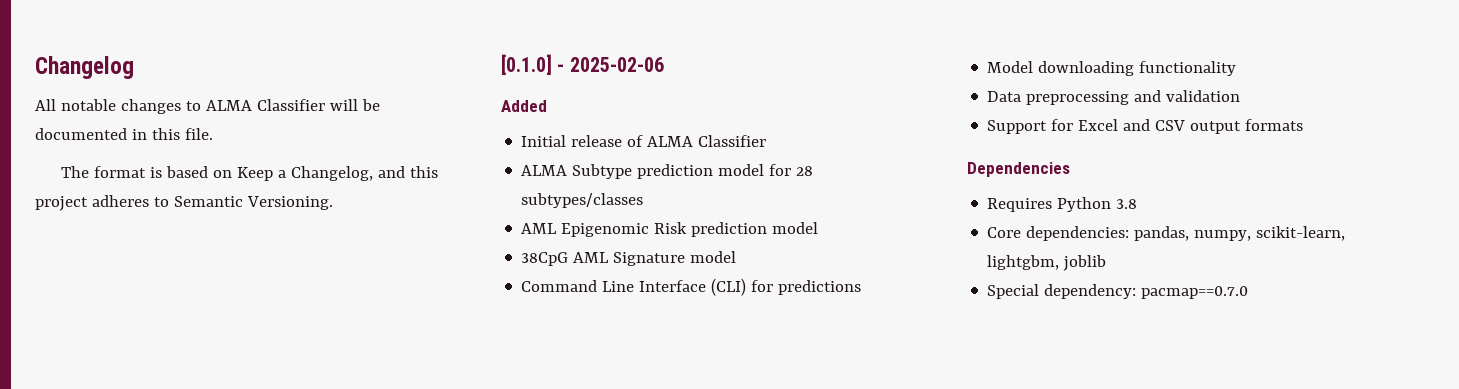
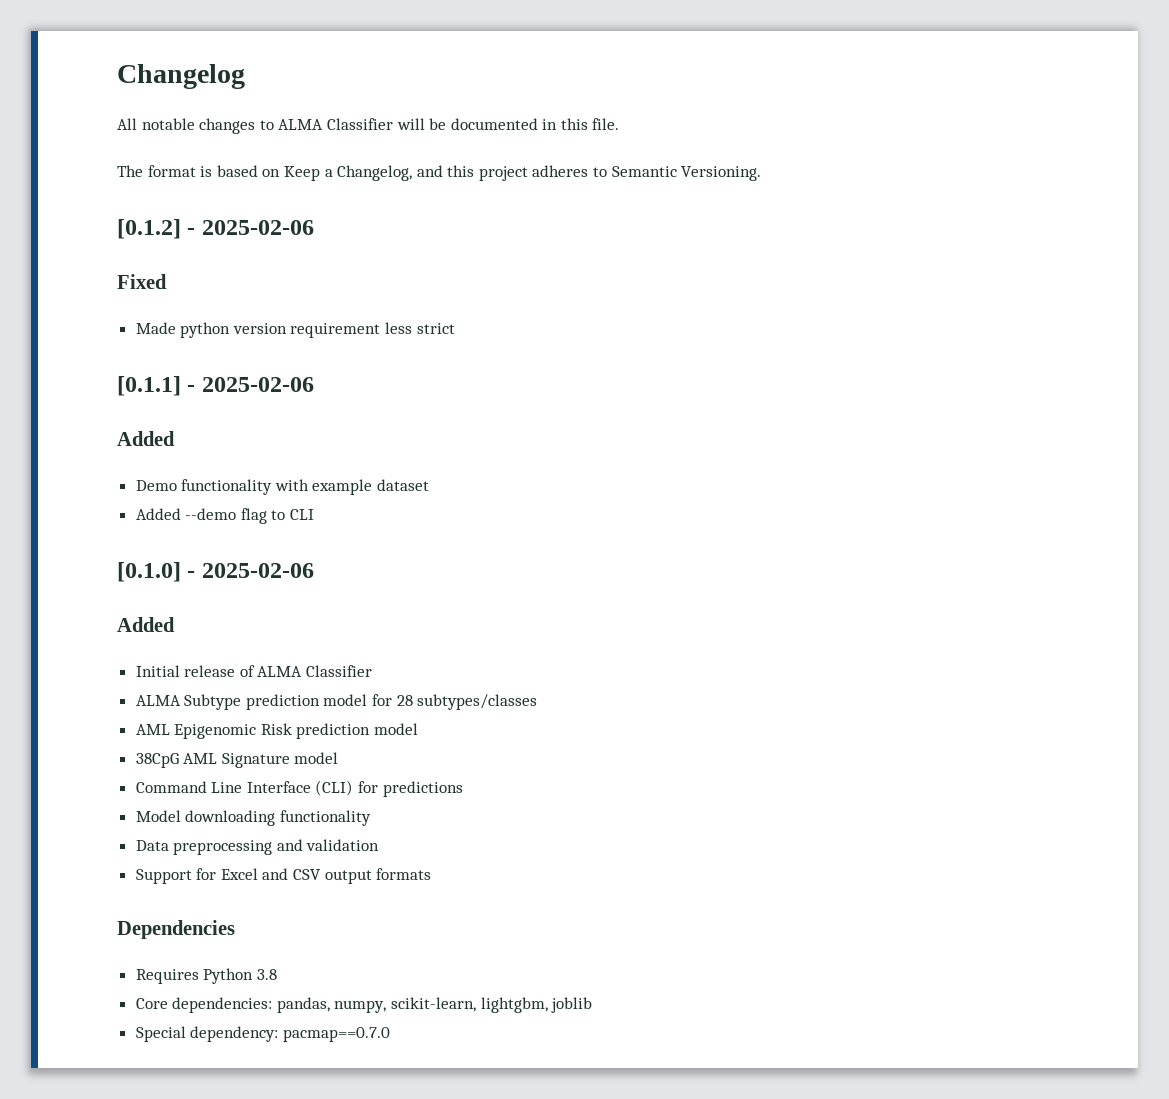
(333, 203) none -> [117,219,314,239] [117,274,167,289] [135,322,455,338] [117,376,314,396] [117,431,175,446] [135,479,430,495] [135,508,315,524] // [0.1.2] - 2025-02-06 // Fixed // Made python version requirement less strict // [0.1.1] - 2025-02-06 // Added // Demo functionality with example dataset // Added --demo flag to CLI

